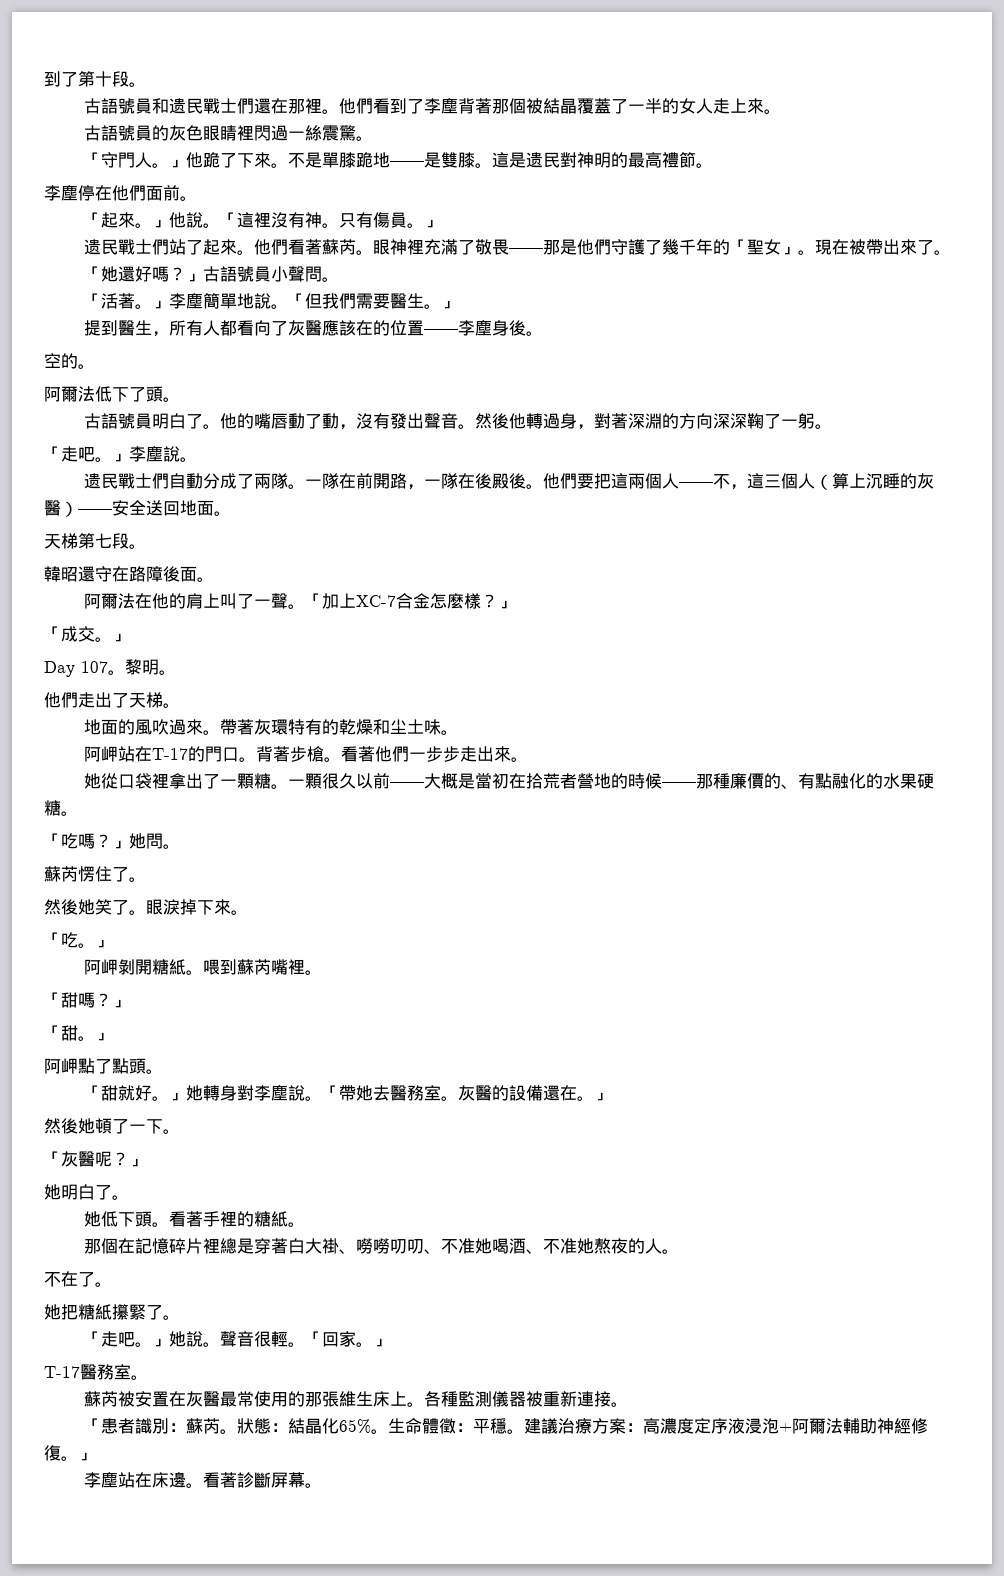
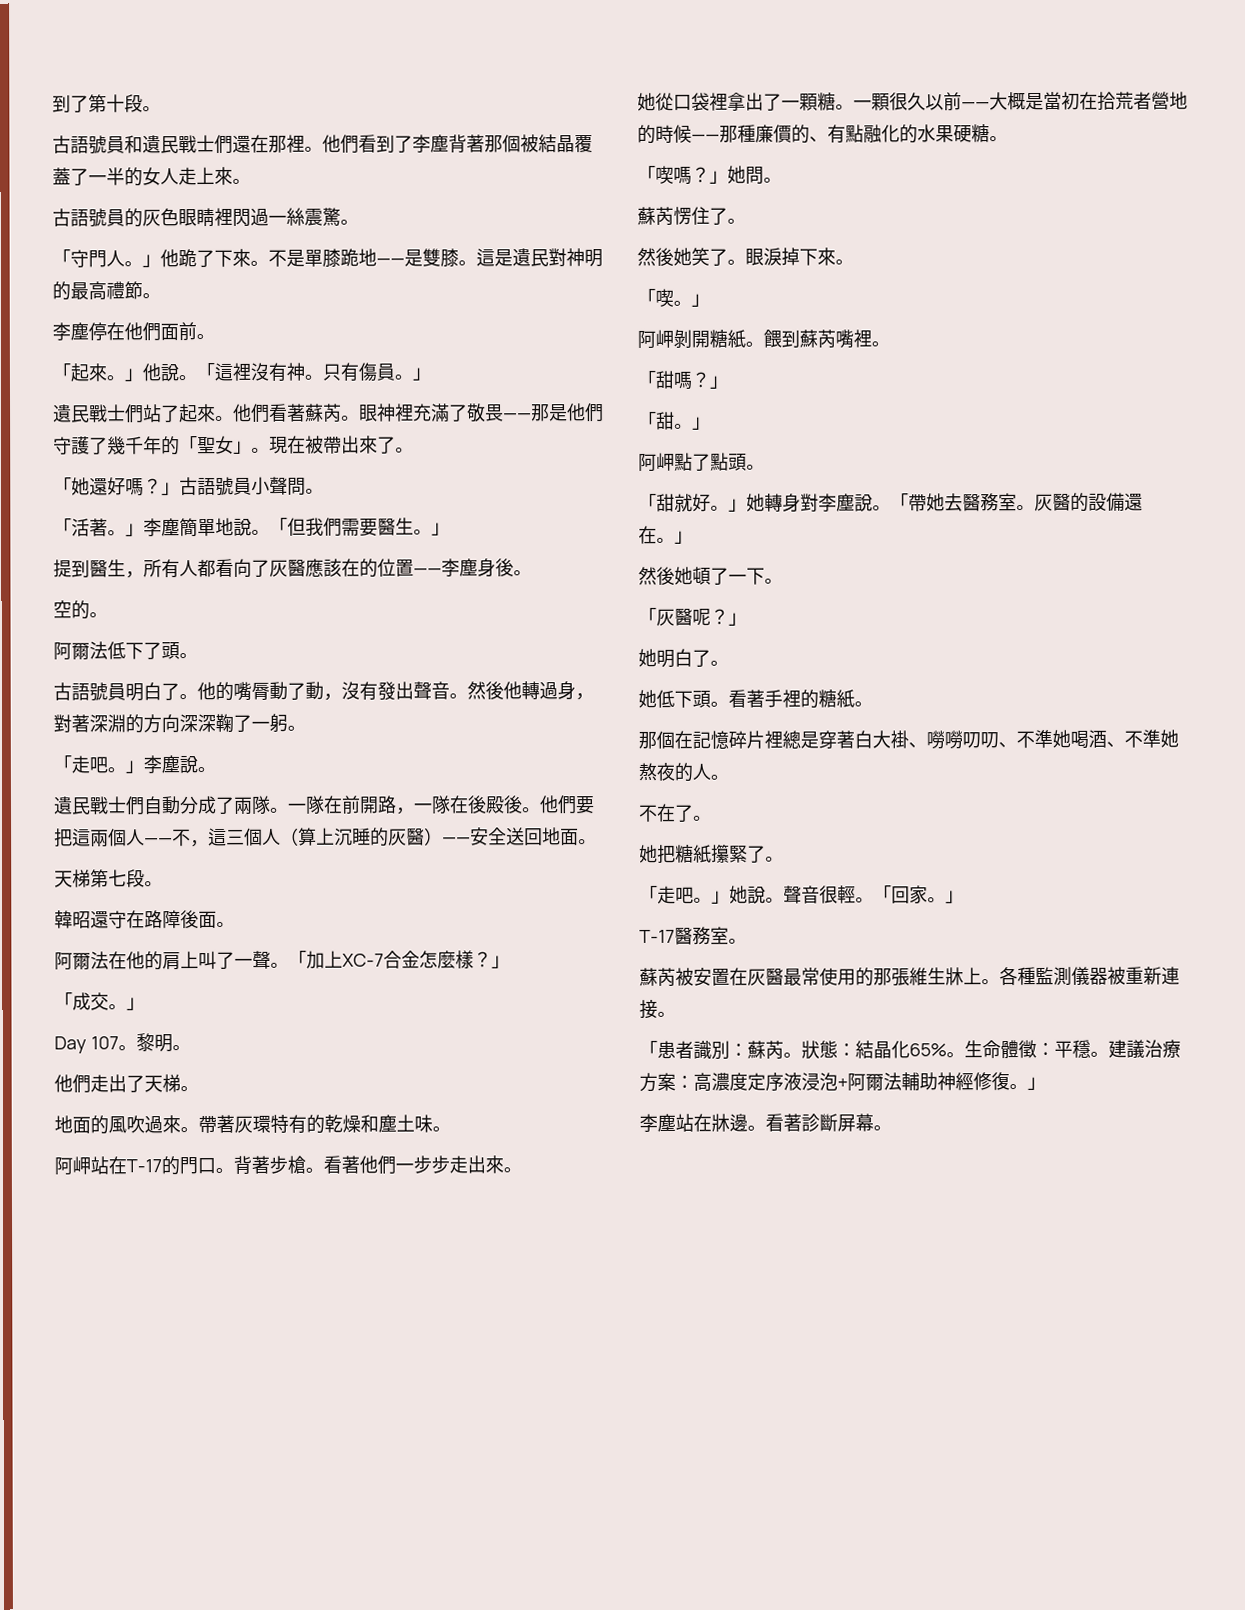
[169,98,187,114] 遗 -> [142,135,161,154] 遺
[526,152,544,168] 遗 -> [512,248,531,267] 遺
[84,239,102,255] 遗 -> [53,404,72,423] 遺
[271,413,289,429] 唇 -> [251,682,270,700] 脣
[84,473,102,489] 遗 -> [53,796,73,815] 遺
[390,719,408,734] 尘 -> [378,1114,397,1133] 塵
[61,833,78,849] 吃 -> [655,165,674,184] 喫
[61,932,78,948] 吃 -> [655,288,674,307] 喫
[203,959,221,975] 喂 -> [763,329,782,348] 餵
[458,1238,476,1254] 准 -> [1034,729,1053,748] 準
[560,1238,578,1254] 准 -> [1142,729,1161,748] 準
[373,1391,391,1407] 床 -> [945,967,964,986] 牀
[152,1472,170,1488] 床 -> [711,1113,730,1132] 牀

